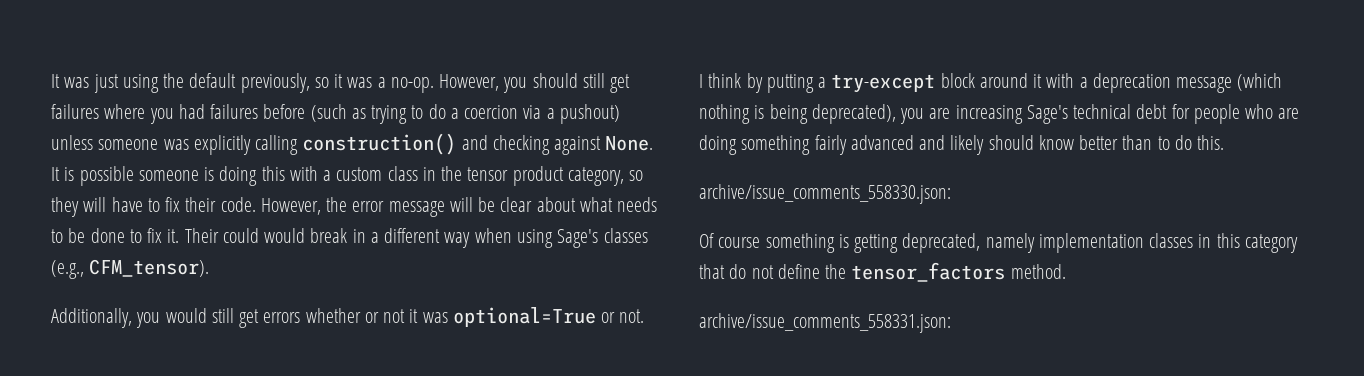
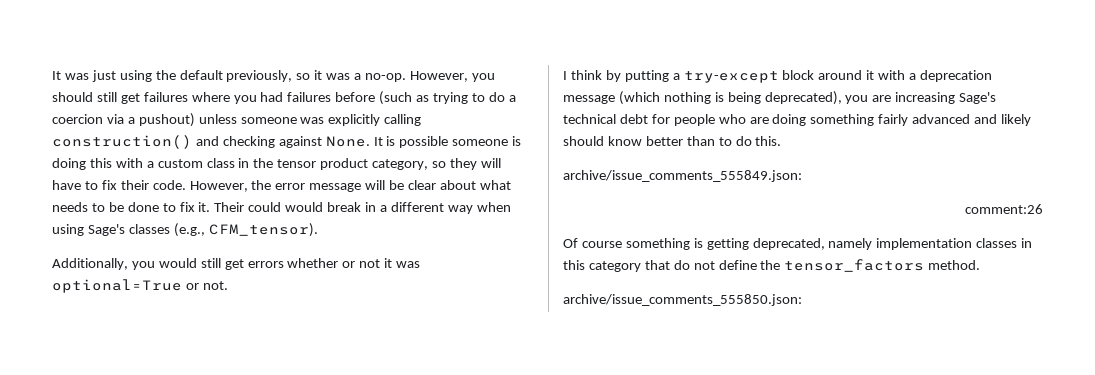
[699,184,951,204] archive/issue_comments_558330.json: -> [563,170,802,182] [965,204,1043,214] archive/issue_comments_555849.json: // comment:26
[699,313,951,333] archive/issue_comments_558331.json: -> [563,294,802,306] archive/issue_comments_555850.json:

